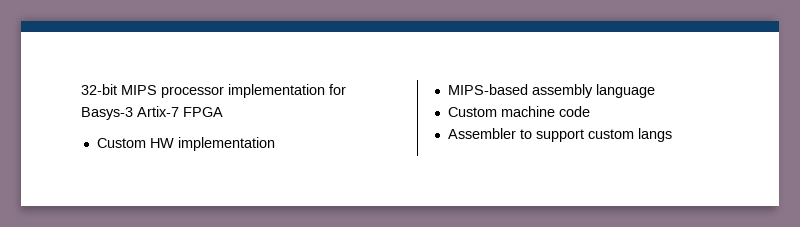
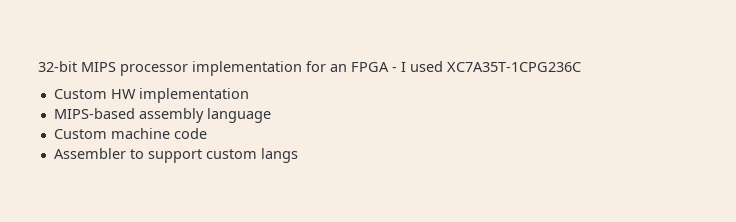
[81,106,179,120] Basys-3 Artix-7 -> [330,64,347,72] an
(223, 112) none -> [392,61,581,72] - I used XC7A35T-1CPG236C

